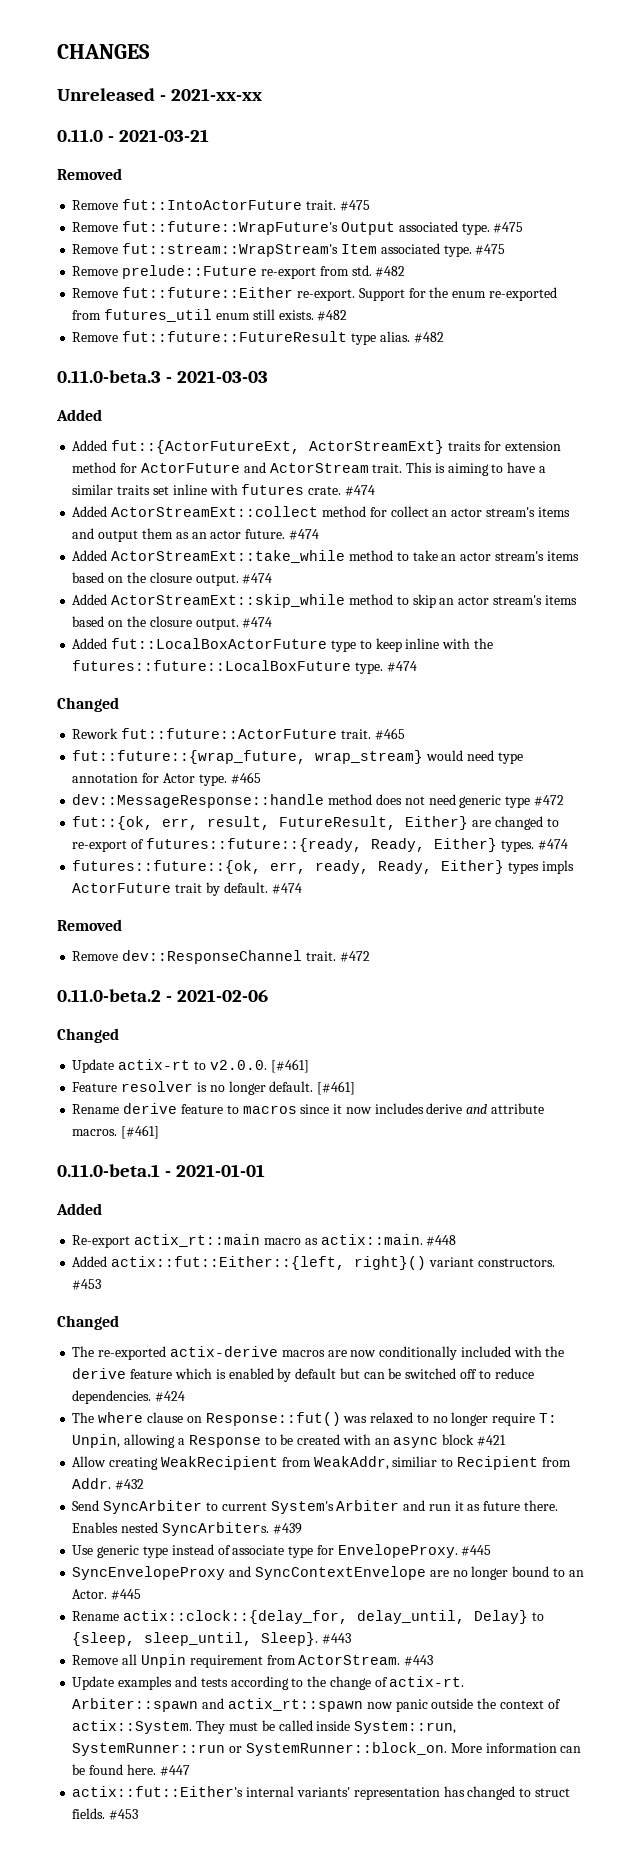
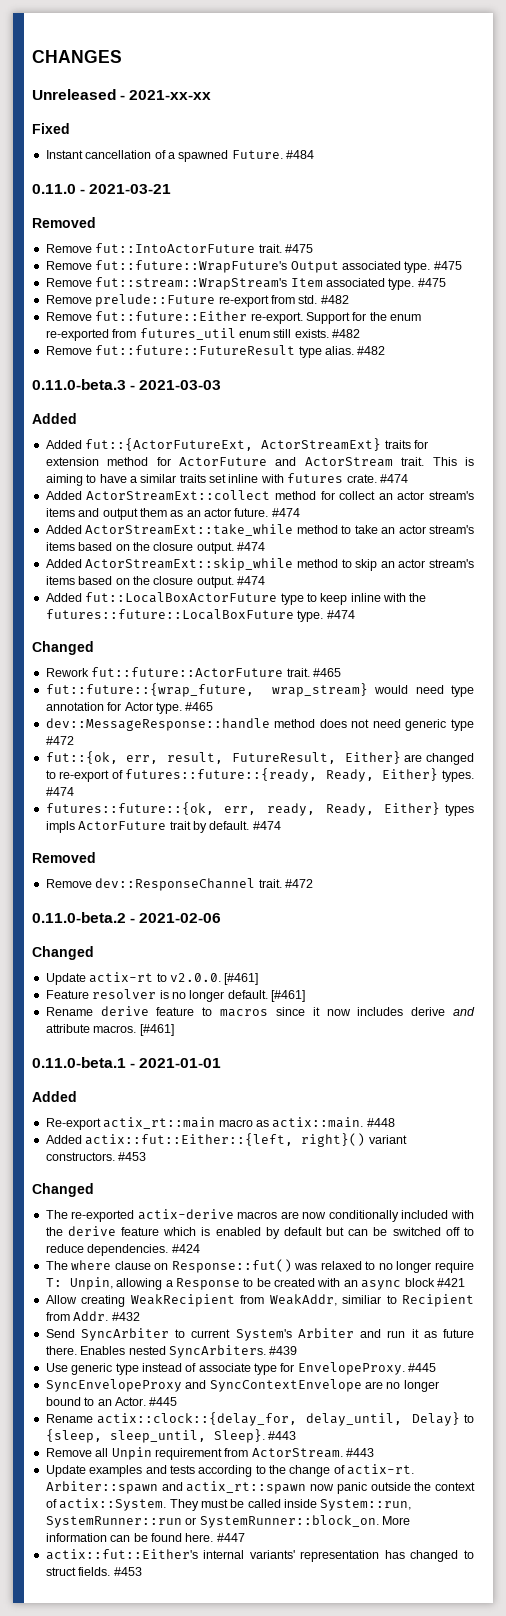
(263, 94) none -> [32,123,70,134] [45,150,314,162] // Fixed // Instant cancellation of a spawned Future. #484

